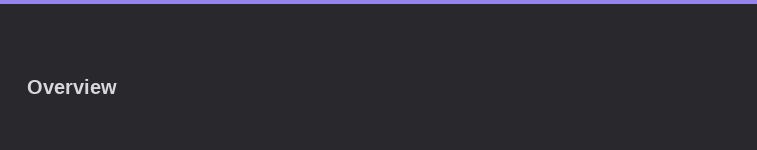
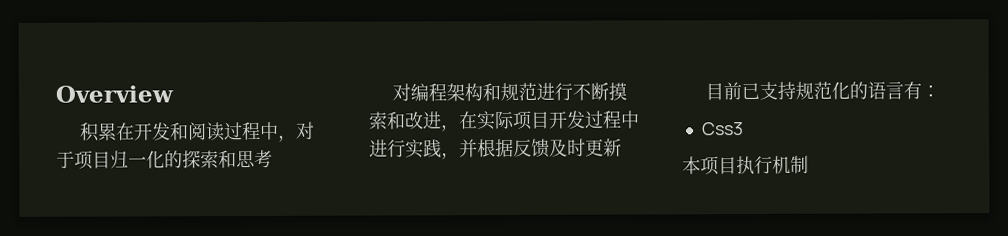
(117, 86) none -> [79,121,315,142] [56,149,273,170] [391,82,627,102] [368,110,640,132] [369,138,622,160] [704,81,940,101] [701,122,744,136] [682,155,809,176] // 积累在开发和阅读过程中，对于项目归一化的探索和思考 // 对编程架构和规范进行不断摸索和改进，在实际项目开发过程中进行实践，并根据反馈及时更新 // 目前已支持规范化的语言有： // Css3 // 本项目执行机制

